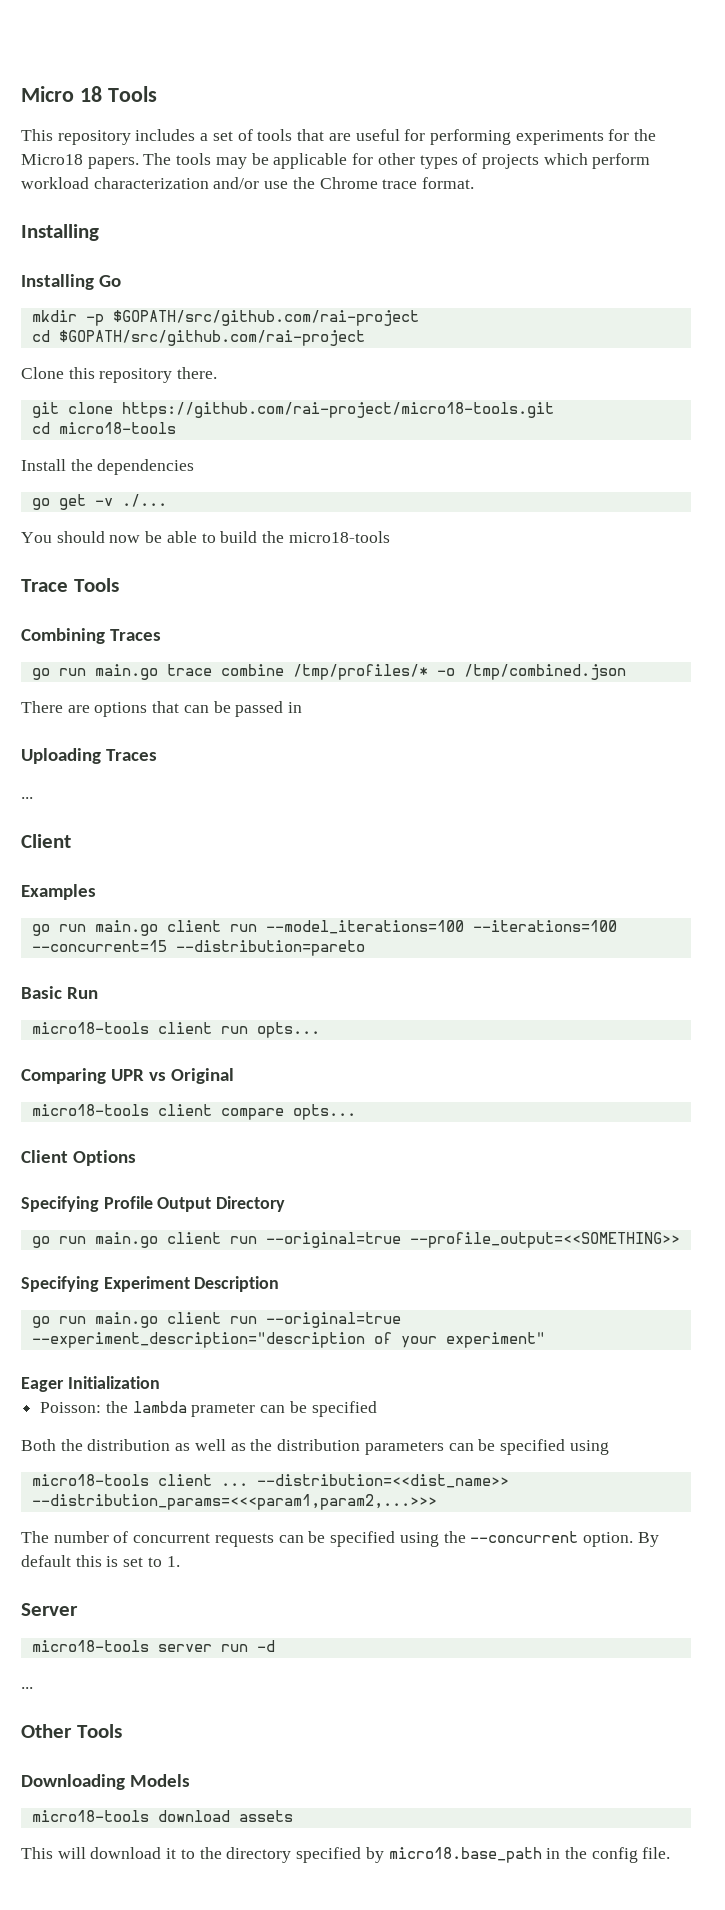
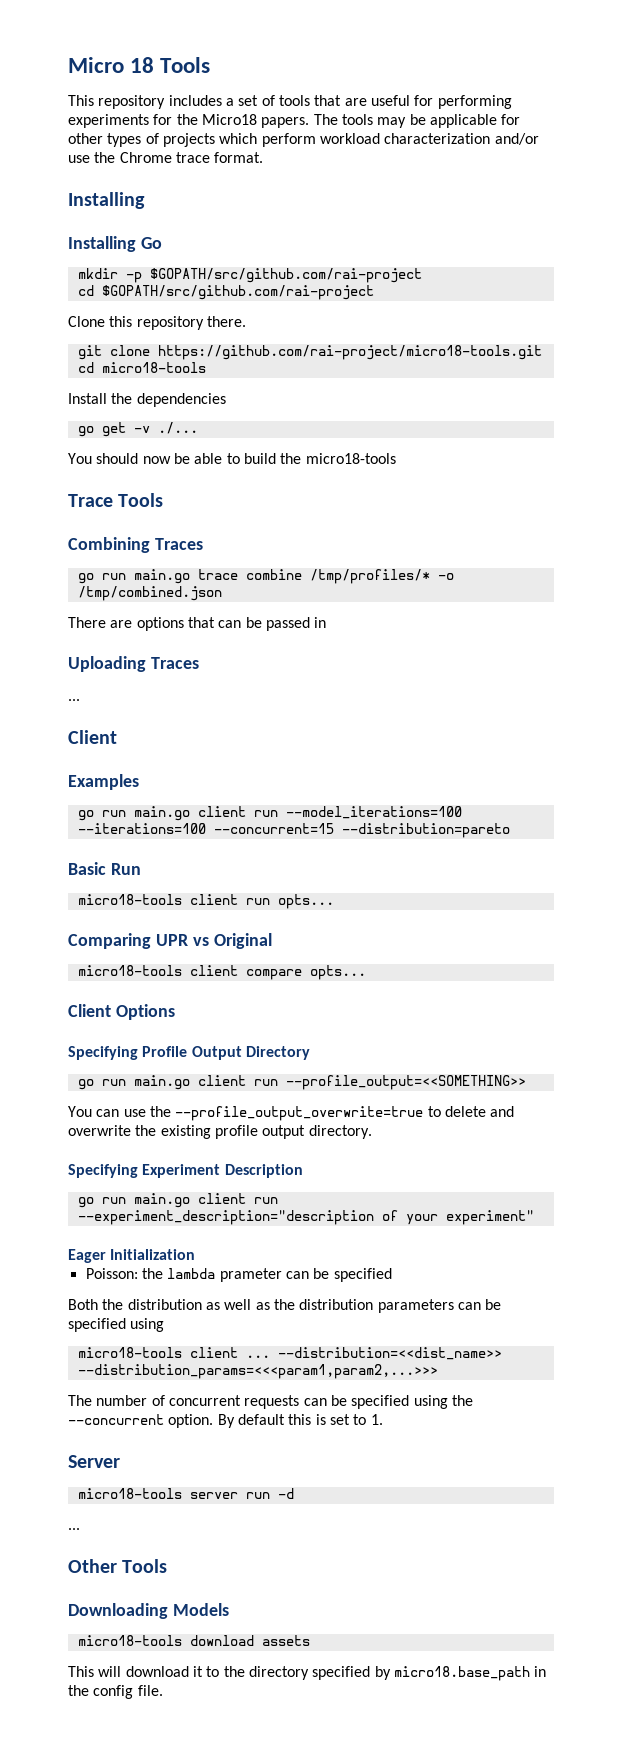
[265,1232,401,1248] --original=true -> (278, 1082) none
(680, 1240) none -> [68,1106,515,1121] [68,1125,372,1139] // You can use the --profile_output_overwrite=true to delete and overwrite the existing profile output directory.
[265,1312,401,1328] --original=true -> (278, 1200) none

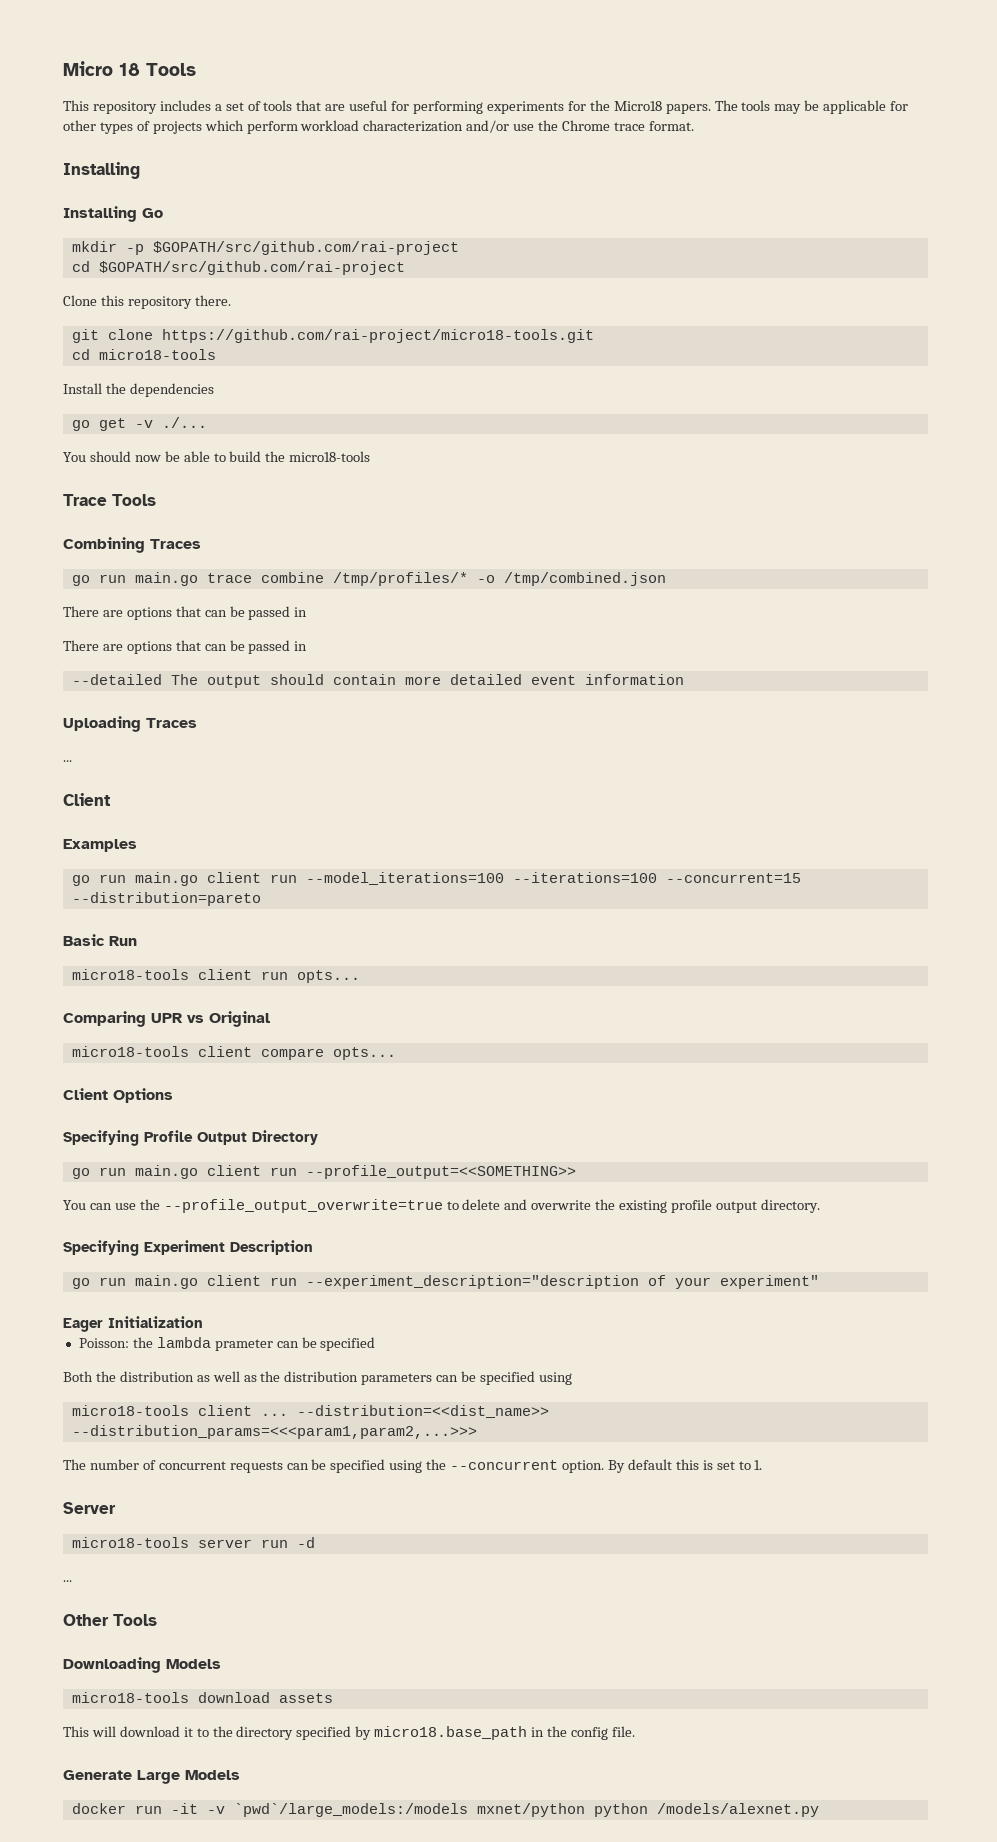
(327, 622) none -> [63,640,308,654] [71,674,684,688] // There are options that can be passed in // --detailed The output should contain more detailed event information
(163, 1690) none -> [63,1770,240,1784] [71,1803,819,1817] // Generate Large Models // docker run -it -v `pwd`/large_models:/models mxnet/python python /models/alexnet.py

